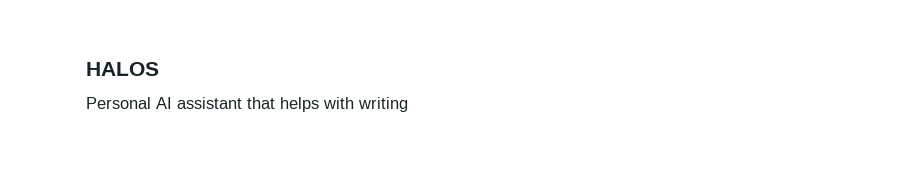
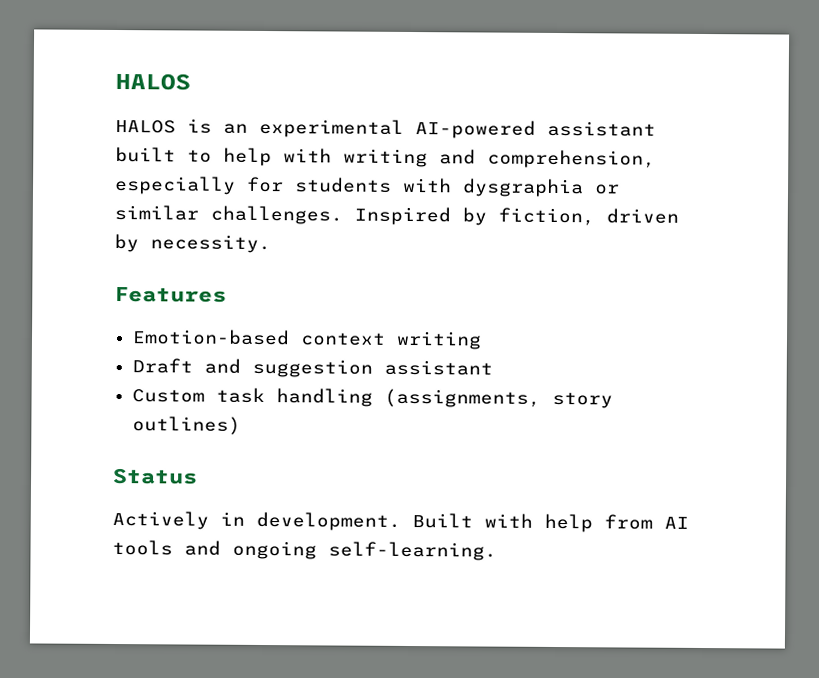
[86,97,408,112] Personal AI assistant that helps with writing -> [115,118,656,139] [115,146,656,169] [114,175,620,198] [114,204,679,226] [114,233,271,254] [114,286,227,303] [131,329,482,350] [131,358,493,378] [131,387,613,409] [131,416,241,435] [113,467,198,485] [112,510,689,533] [112,539,497,561] HALOS is an experimental AI-powered assistant built to help with writing and comprehension, especially for students with dysgraphia or similar challenges. Inspired by fiction, driven by necessity. // Features // Emotion-based context writing // Draft and suggestion assistant // Custom task handling (assignments, story outlines) // Status // Actively in development. Built with help from AI tools and ongoing self-learning.

